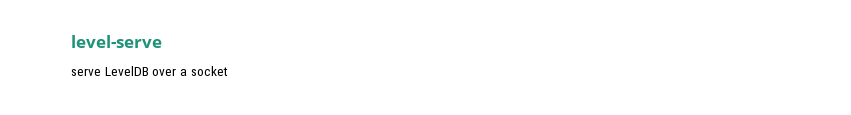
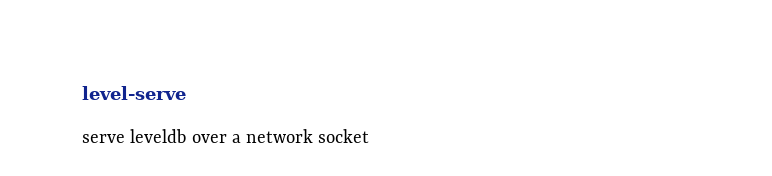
[104,66,149,76] LevelDB -> [130,129,187,143] leveldb
(187, 72) none -> [246,129,314,143] network

